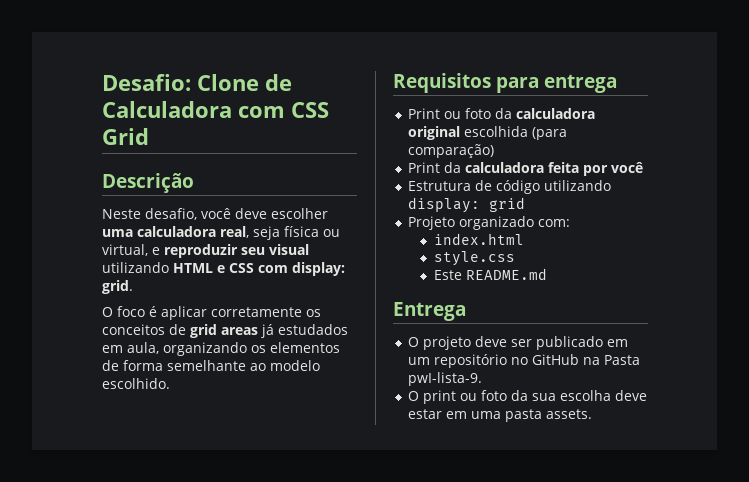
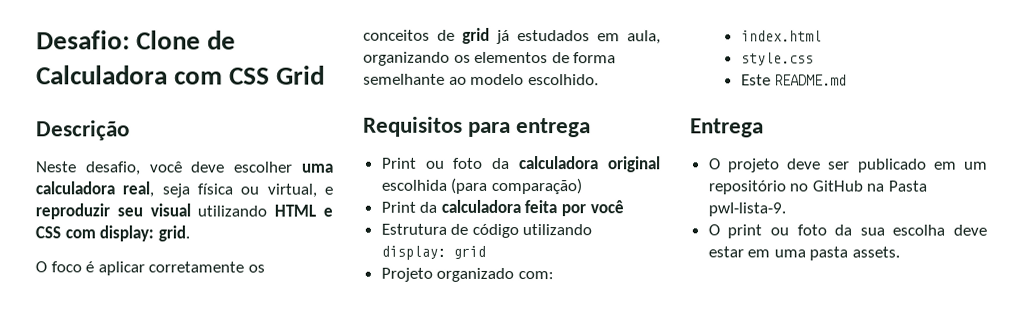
[221,327,258,335] areas -> (490, 35) none

